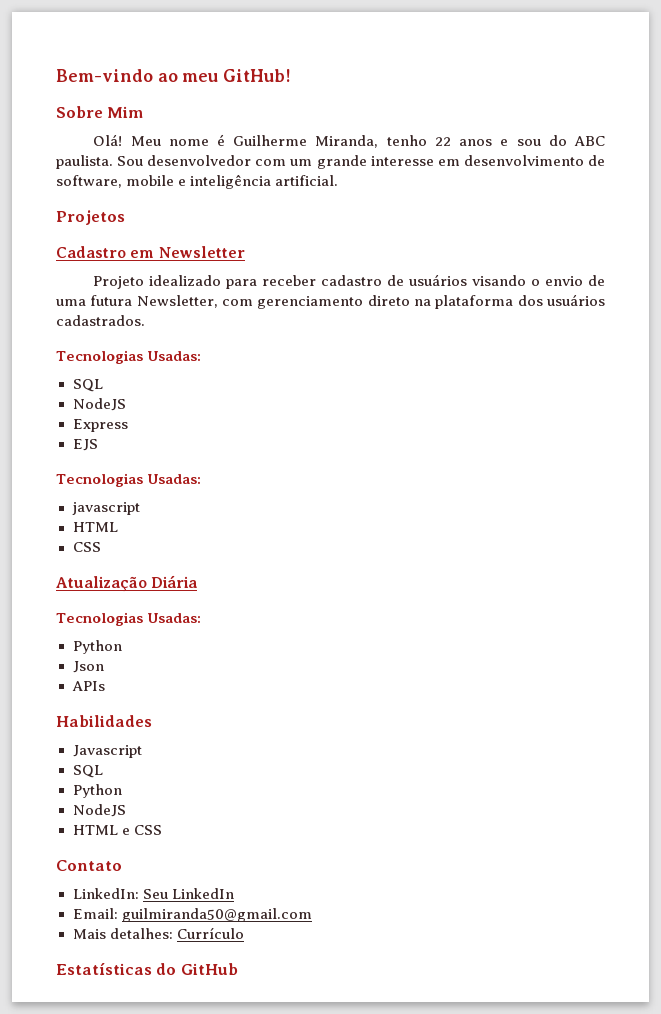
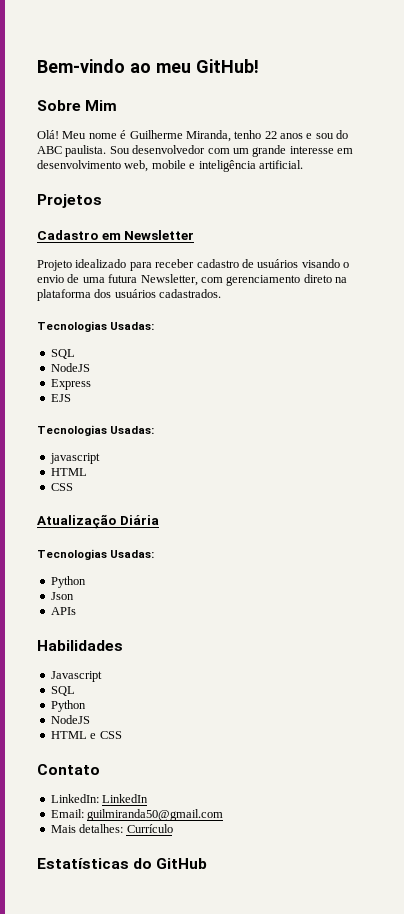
[587,155,605,166] [56,175,122,188] de software, -> [124,160,149,172] web,
[142,889,168,899] Seu -> (99, 798) none

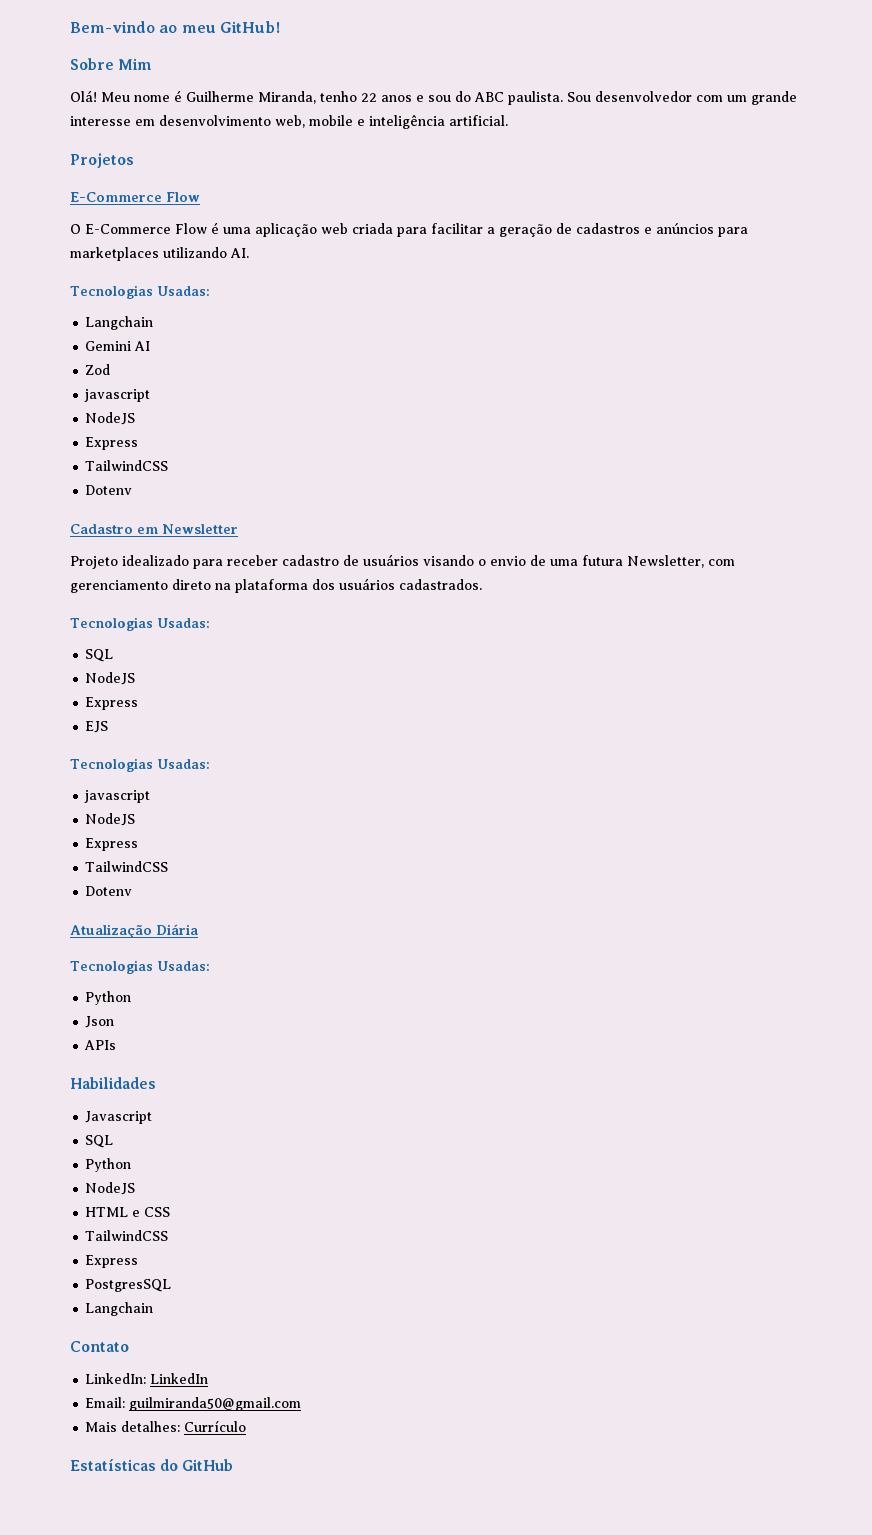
(102, 201) none -> [70,192,200,202] [70,222,748,237] [70,247,249,261] [70,285,210,299] [85,316,154,330] [85,341,151,351] [85,364,111,375] [84,389,151,402] [85,412,136,425] [85,437,139,450] [85,460,169,471] [85,485,133,495] // E-Commerce Flow // O E-Commerce Flow é uma aplicação web criada para facilitar a geração de cadastros e anúncios para marketplaces utilizando AI. // Tecnologias Usadas: // Langchain // Gemini AI // Zod // javascript // NodeJS // Express // TailwindCSS // Dotenv
[50,468,87,476] [50,483,73,491] HTML // CSS -> [85,813,136,826] [85,838,139,851] [85,861,169,872] [85,886,133,896] NodeJS // Express // TailwindCSS // Dotenv
(122, 735) none -> [85,1230,169,1241] [85,1255,139,1268] [85,1279,172,1292] [85,1302,154,1316] // TailwindCSS // Express // PostgresSQL // Langchain

